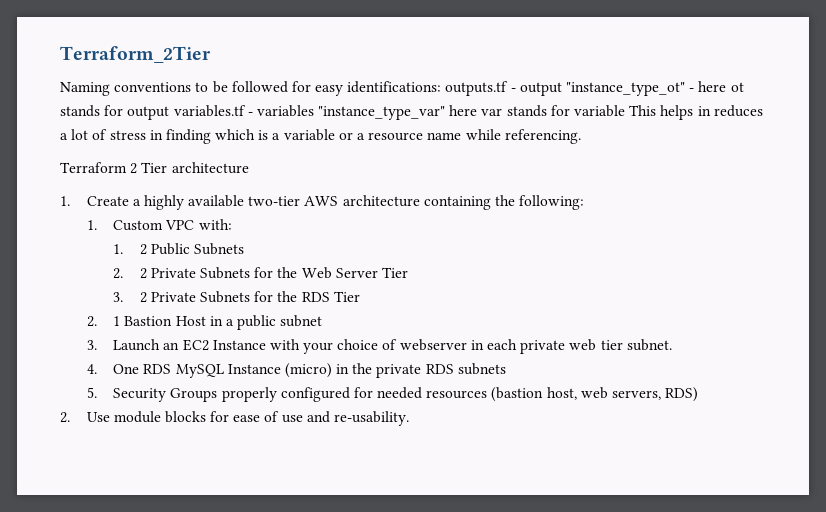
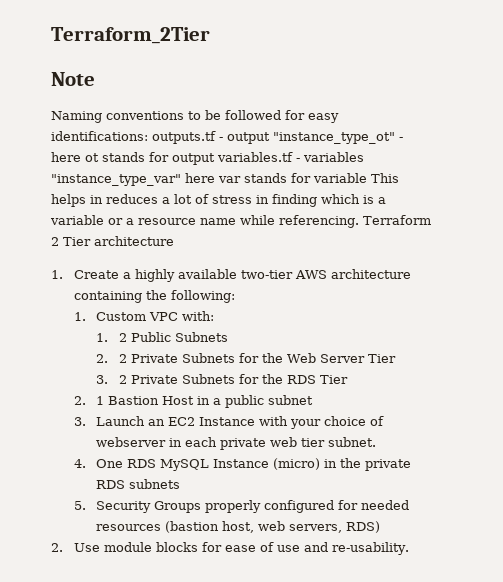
(211, 54) none -> [51,72,95,86] // Note
(581, 136) // -> (359, 221) none

